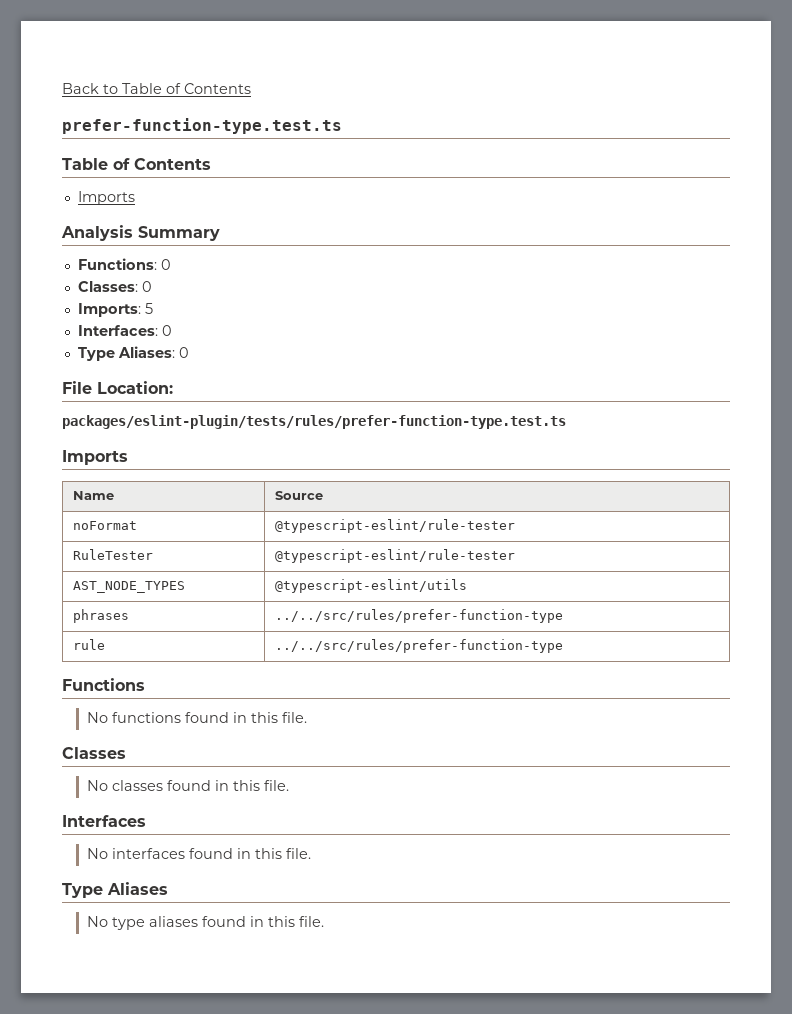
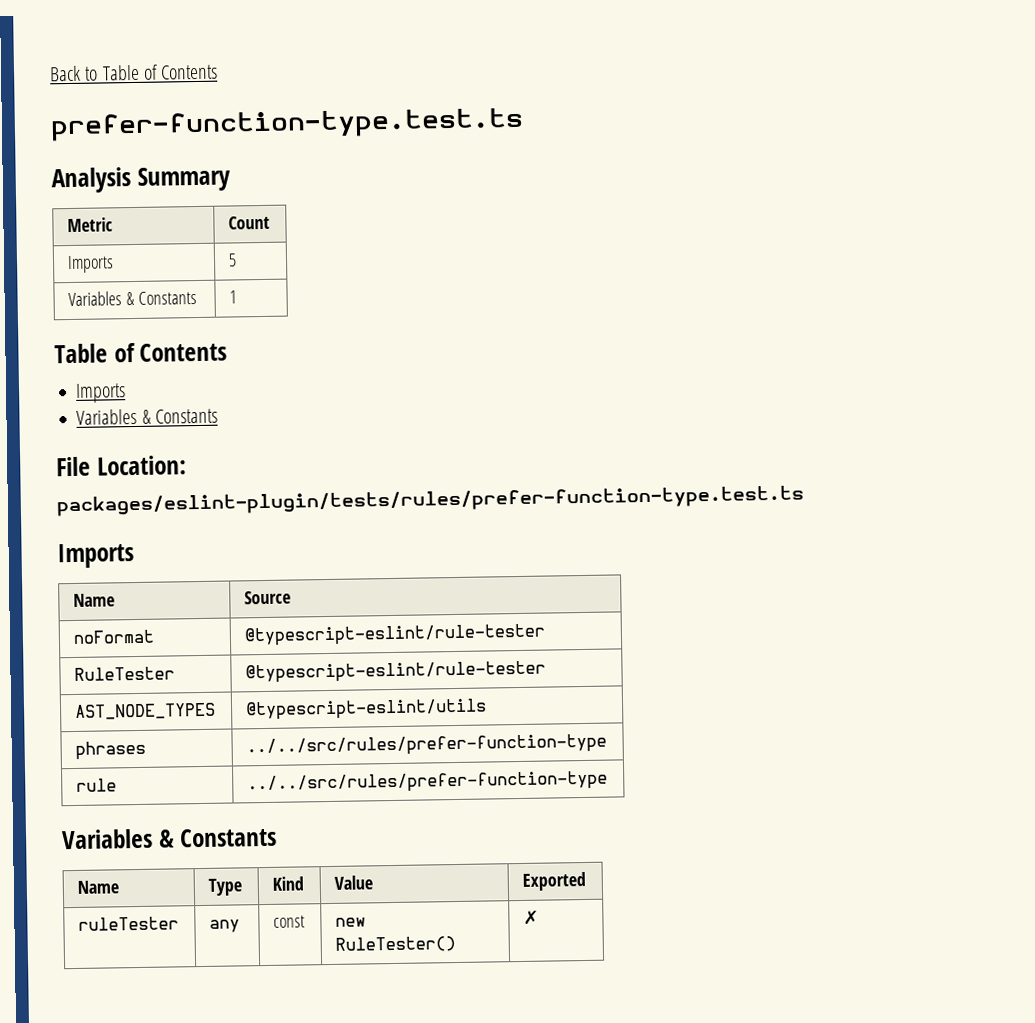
[62,158,211,170] [77,191,135,205] [61,225,220,241] [77,258,171,270] [77,281,152,292] [77,303,153,317] [77,325,172,336] [77,346,189,361] Table of Contents // Imports // Analysis Summary // Functions: 0 // Classes: 0 // Imports: 5 // Interfaces: 0 // Type Aliases: 0 -> [51,166,231,194] [67,217,114,233] [228,215,271,230] [67,255,115,274] [228,253,238,267] [68,291,197,307] [229,290,238,304] [54,342,228,364] [75,383,127,403] [76,408,218,425] Analysis Summary // Metric | Count // Imports | 5 // Variables & Constants | 1 // Table of Contents // Imports // Variables & Constants
[62,678,145,691] [86,712,307,723] [62,747,126,759] [86,780,289,791] [62,815,146,827] [86,848,311,859] [62,882,168,898] [86,916,324,930] Functions // No functions found in this file. // Classes // No classes found in this file. // Interfaces // No interfaces found in this file. // Type Aliases // No type aliases found in this file. -> [61,827,278,850] [77,880,120,894] [208,878,243,896] [272,876,305,891] [334,875,374,890] [522,871,587,891] [78,916,180,931] [209,919,241,933] [273,915,306,928] [335,917,367,927] [335,936,457,953] [523,909,540,925] Variables & Constants // Name | Type | Kind | Value | Exported // ruleTester | any | const | new RuleTester() | ✗

